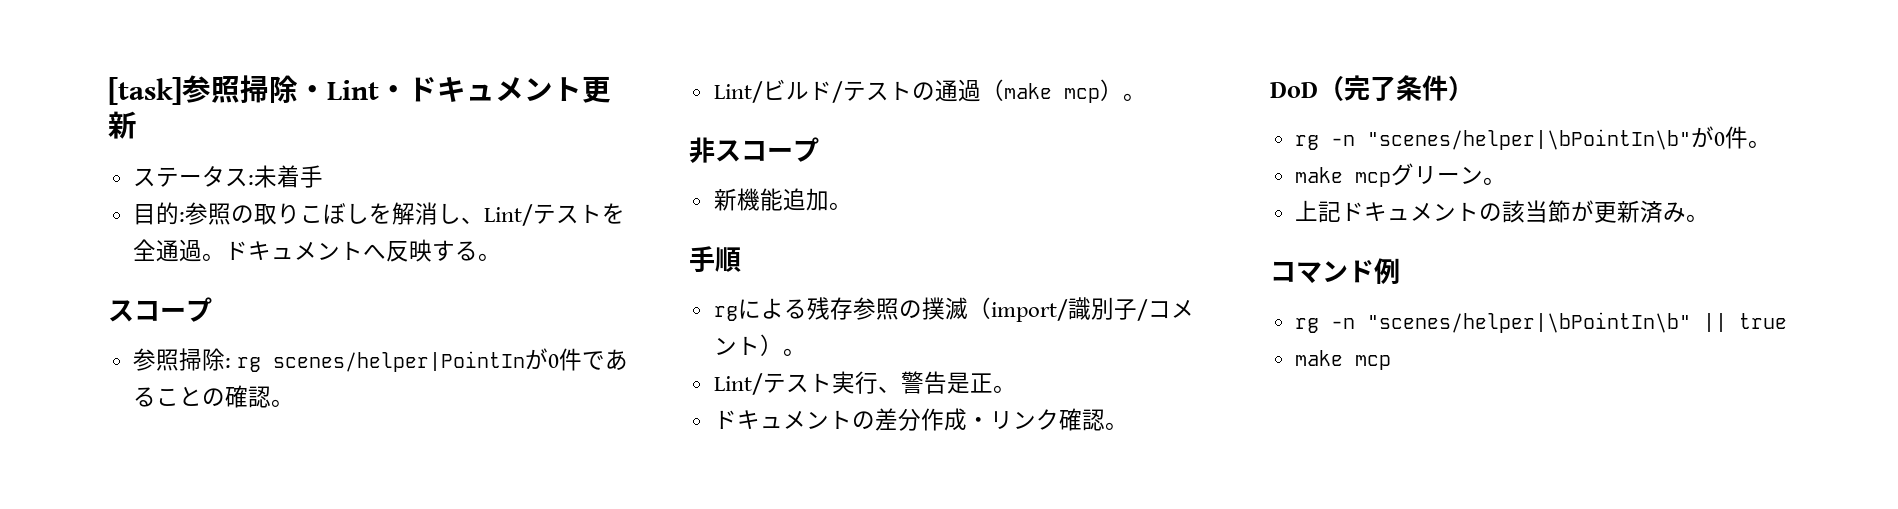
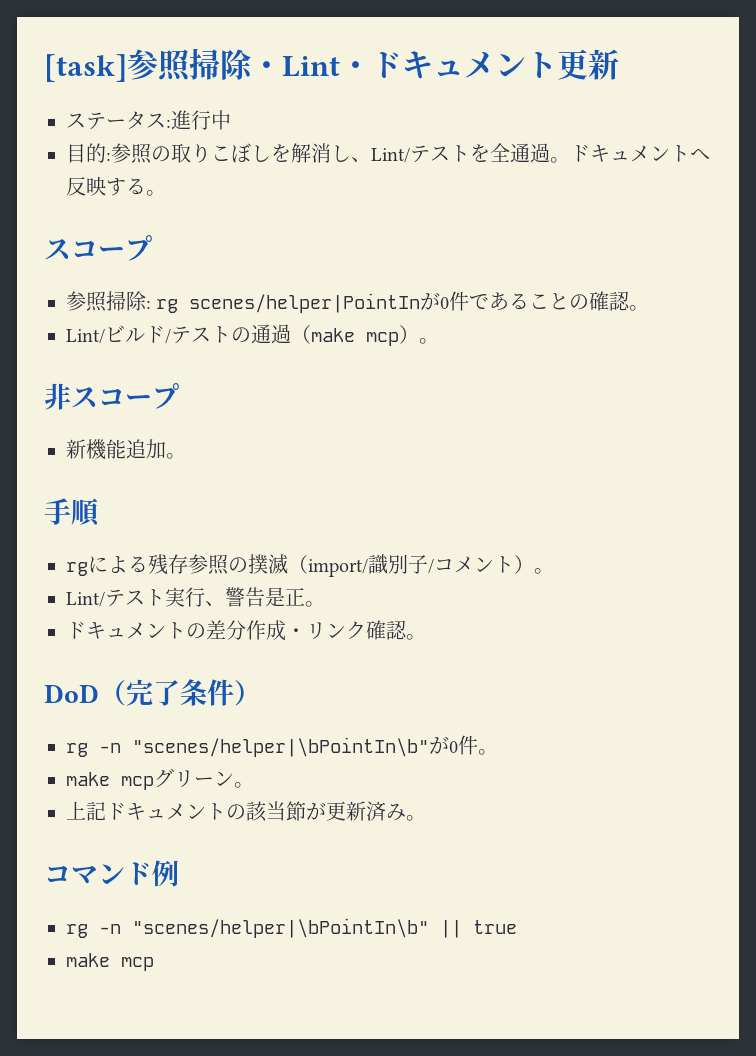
[253,165,323,188] 未着手 -> [171,110,231,130] 進行中

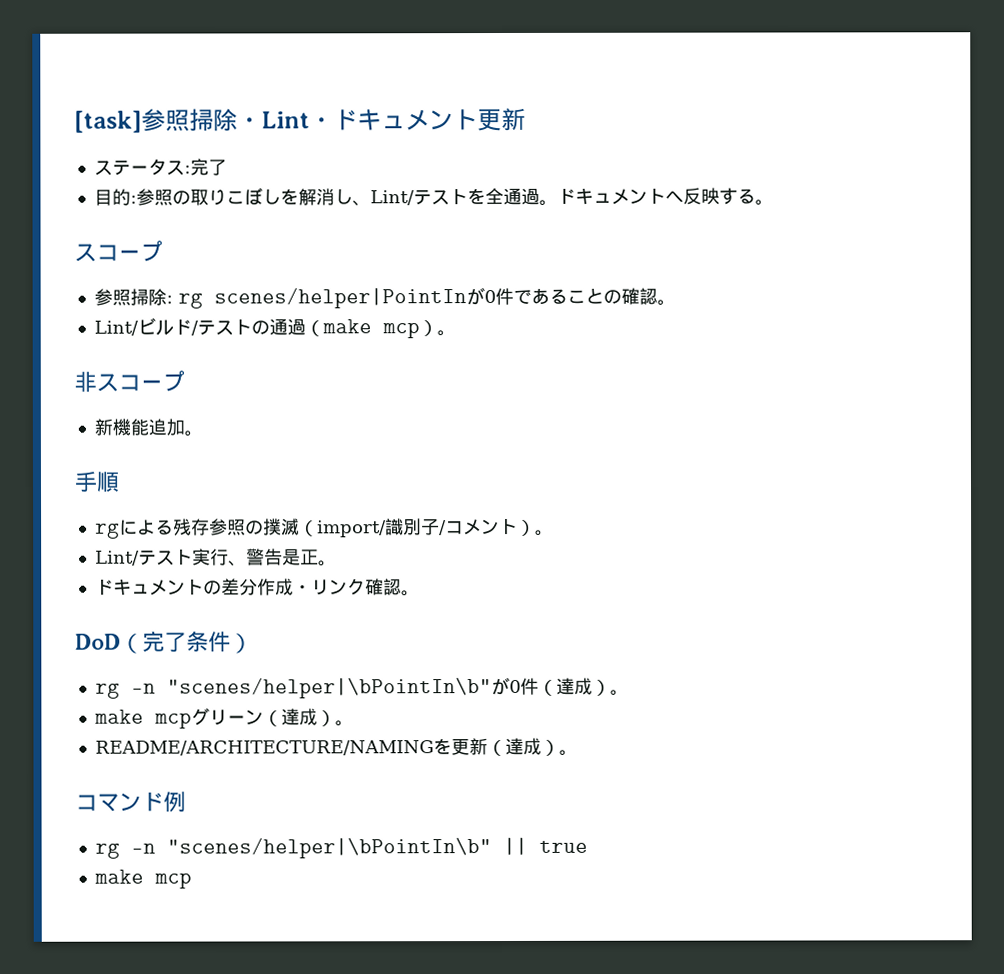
[171,110,231,130] 進行中 -> [189,158,227,176] 完了
(478, 745) none -> [537,677,611,696] （達成）
[234,782,254,788] [66,801,406,822] 。 // 上記ドキュメントの該当節が更新済み -> [262,708,354,727] [94,737,560,757] （達成）。 // README/ARCHITECTURE/NAMINGを更新（達成）

